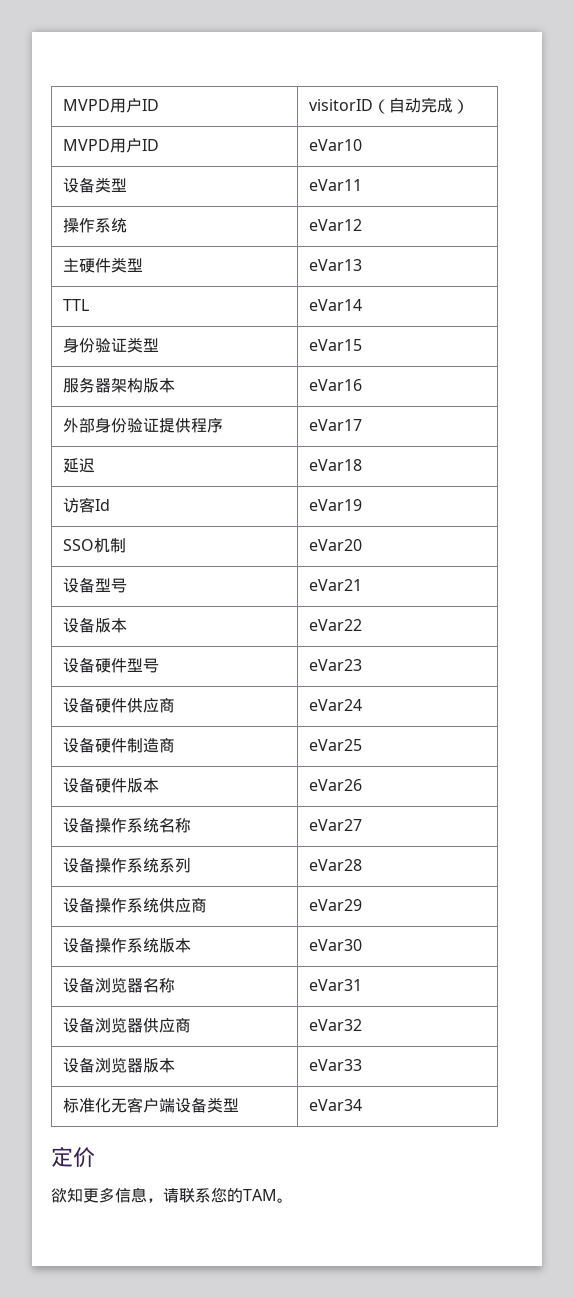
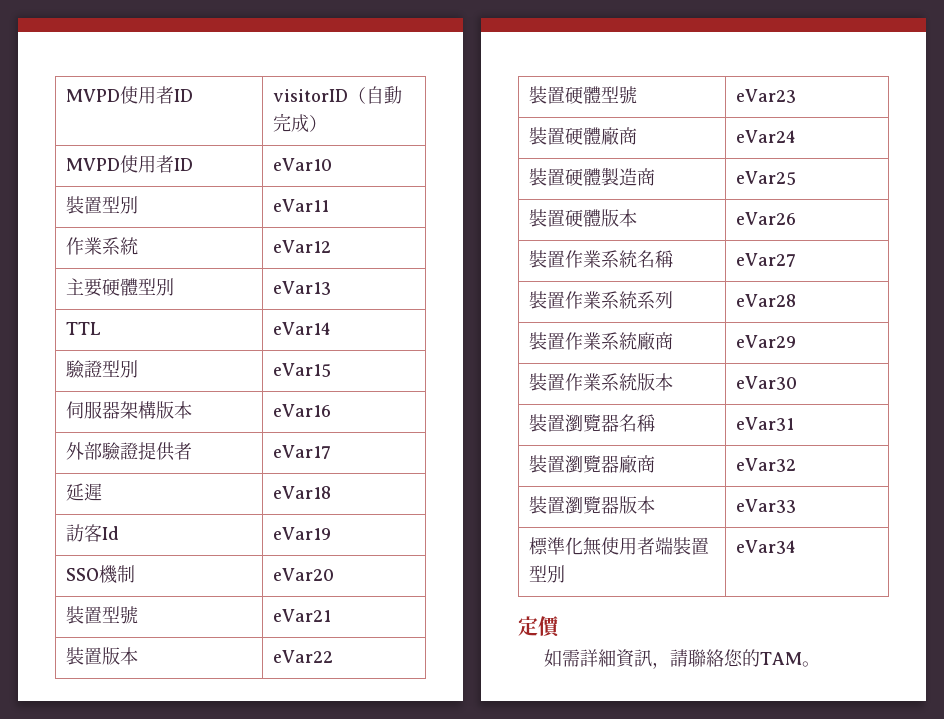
[63,98,143,113] MVPD用户 -> [65,86,174,104] MVPD使用者
[405,98,422,113] 动 -> [383,86,402,104] 動
[110,138,143,153] 用户 -> [119,155,174,173] 使用者
[63,177,128,193] 设备类型 -> [65,196,138,214] 裝置型別
[63,218,128,233] 操作系统 -> [65,237,138,255] 作業系統
[79,257,144,273] 硬件类型 -> [83,278,174,297] 要硬體型別
[63,337,160,353] 身份验证类型 -> [64,360,138,379] 驗證型別
[63,377,144,393] 服务器架构 -> [65,401,156,419] 伺服器架構
[95,417,224,433] 身份验证提供程序 -> [100,442,192,461] 驗證提供者
[79,458,96,473] 迟 -> [83,483,102,501] 遲
[63,498,80,513] 访 -> [65,524,84,542] 訪
[94,538,111,553] 机 -> [98,565,118,584] 機
[63,577,128,593] 设备型号 -> [65,606,138,624] 裝置型號
[63,617,96,633] 设备 -> [65,647,102,665] 裝置
[63,657,160,673] [309,659,363,671] [63,697,160,713] 设备硬件型号 | eVar23 // 设备硬件供应 -> [528,86,637,104] [735,89,796,103] [528,127,619,145] 裝置硬體型號 | eVar23 // 裝置硬體廠
[63,737,144,753] 设备硬件制 -> [528,167,619,186] 裝置硬體製
[63,777,128,793] 设备硬件 -> [528,209,601,227] 裝置硬體
[63,817,192,833] [309,819,363,831] [63,857,192,873] [309,859,363,871] [63,897,192,913] 设备操作系统名称 | eVar27 // 设备操作系统系列 | eVar28 // 设备操作系统供应 -> [528,250,674,268] [735,253,796,267] [528,291,673,309] [735,294,796,307] [528,332,655,350] 裝置作業系統名稱 | eVar27 // 裝置作業系統系列 | eVar28 // 裝置作業系統廠
[63,937,160,953] 设备操作系统 -> [528,373,637,391] 裝置作業系統
[63,977,176,993] [309,979,363,991] [63,1017,176,1033] 设备浏览器名称 | eVar31 // 设备浏览器供应 -> [528,414,656,432] [735,417,794,431] [528,455,637,473] 裝置瀏覽器名稱 | eVar31 // 裝置瀏覽器廠
[63,1057,128,1073] 设备浏览 -> [528,496,601,514] 裝置瀏覽
[63,1097,240,1113] 标准化无客户端设备类型 -> [528,537,709,556] [528,565,565,583] 標準化無使用者端裝置型別
[73,1147,95,1168] [51,1187,211,1203] 价 // 欲知更多信息，请联系 -> [538,616,561,638] [544,649,725,669] 價 // 如需詳細資訊，請聯絡

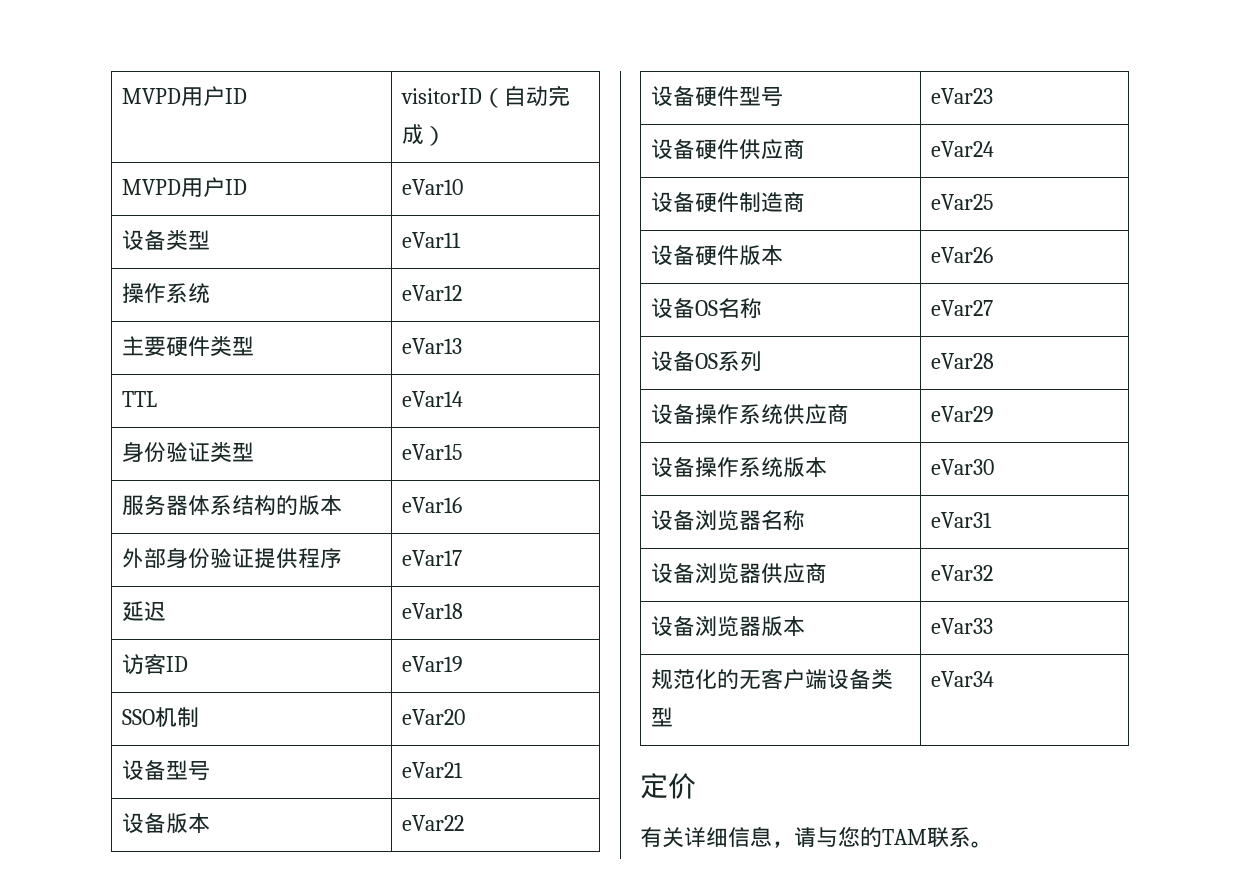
[65,86,174,104] MVPD使用者 -> [121,86,225,106] MVPD用户
[383,86,402,104] 動 -> [525,86,548,106] 动
[119,155,174,173] 使用者 -> [180,177,225,197] 用户
[65,196,138,214] 裝置型別 -> [121,230,210,251] 设备类型
[65,237,138,255] 作業系統 -> [121,283,210,303] 操作系统
[119,278,174,296] 體型別 -> [187,336,254,356] 件类型
[64,360,138,379] 驗證型別 -> [121,442,254,462] 身份验证类型
[65,401,156,419] 伺服器架構 -> [121,495,298,516] 服务器体系结构的
[100,442,192,461] 驗證提供者 -> [165,548,342,569] 身份验证提供程序
[83,483,102,501] 遲 -> [143,601,166,621] 迟
[65,524,119,542] 訪客Id -> [121,654,188,675] 访客ID
[98,565,118,584] 機 -> [154,707,177,727] 机
[65,606,138,624] 裝置型號 -> [121,760,210,781] 设备型号
[65,647,102,665] 裝置 -> [121,813,166,834] 设备
[528,86,637,104] [735,89,796,103] [528,127,619,145] 裝置硬體型號 | eVar23 // 裝置硬體廠 -> [650,86,783,107] [930,88,993,104] [650,139,783,160] 设备硬件型号 | eVar23 // 设备硬件供应
[528,167,619,186] 裝置硬體製 -> [650,192,761,213] 设备硬件制
[528,209,601,227] 裝置硬體 -> [650,245,739,266] 设备硬件
[528,250,674,268] [735,253,796,267] [528,291,673,309] [735,294,796,307] [528,332,655,350] 裝置作業系統名稱 | eVar27 // 裝置作業系統系列 | eVar28 // 裝置作業系統廠 -> [650,298,762,319] [930,300,993,316] [650,351,762,372] [930,353,994,369] [650,404,827,425] 设备OS名称 | eVar27 // 设备OS系列 | eVar28 // 设备操作系统供应
[528,373,637,391] 裝置作業系統 -> [650,457,783,478] 设备操作系统
[528,414,656,432] [735,417,794,431] [528,455,637,473] 裝置瀏覽器名稱 | eVar31 // 裝置瀏覽器廠 -> [650,510,805,531] [930,512,992,528] [650,563,805,584] 设备浏览器名称 | eVar31 // 设备浏览器供应
[528,496,601,514] 裝置瀏覽 -> [650,616,739,637] 设备浏览
[528,537,709,556] [528,565,565,583] 標準化無使用者端裝置型別 -> [650,669,893,690] [650,707,673,727] 规范化的无客户端设备类型
[538,616,561,638] [544,649,725,669] 價 // 如需詳細資訊，請聯絡 -> [668,773,696,799] [640,826,838,848] 价 // 有关详细信息，请与
(803, 658) none -> [927,827,971,847] 联系

